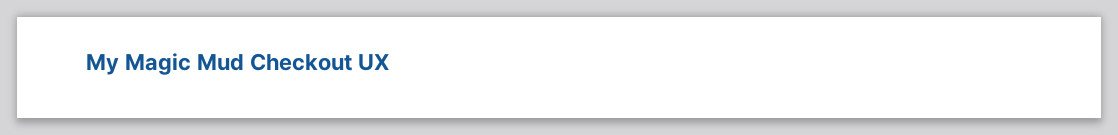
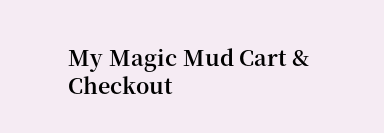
[250,53,390,71] Checkout UX -> [239,50,310,66] [68,76,173,94] Cart & Checkout

